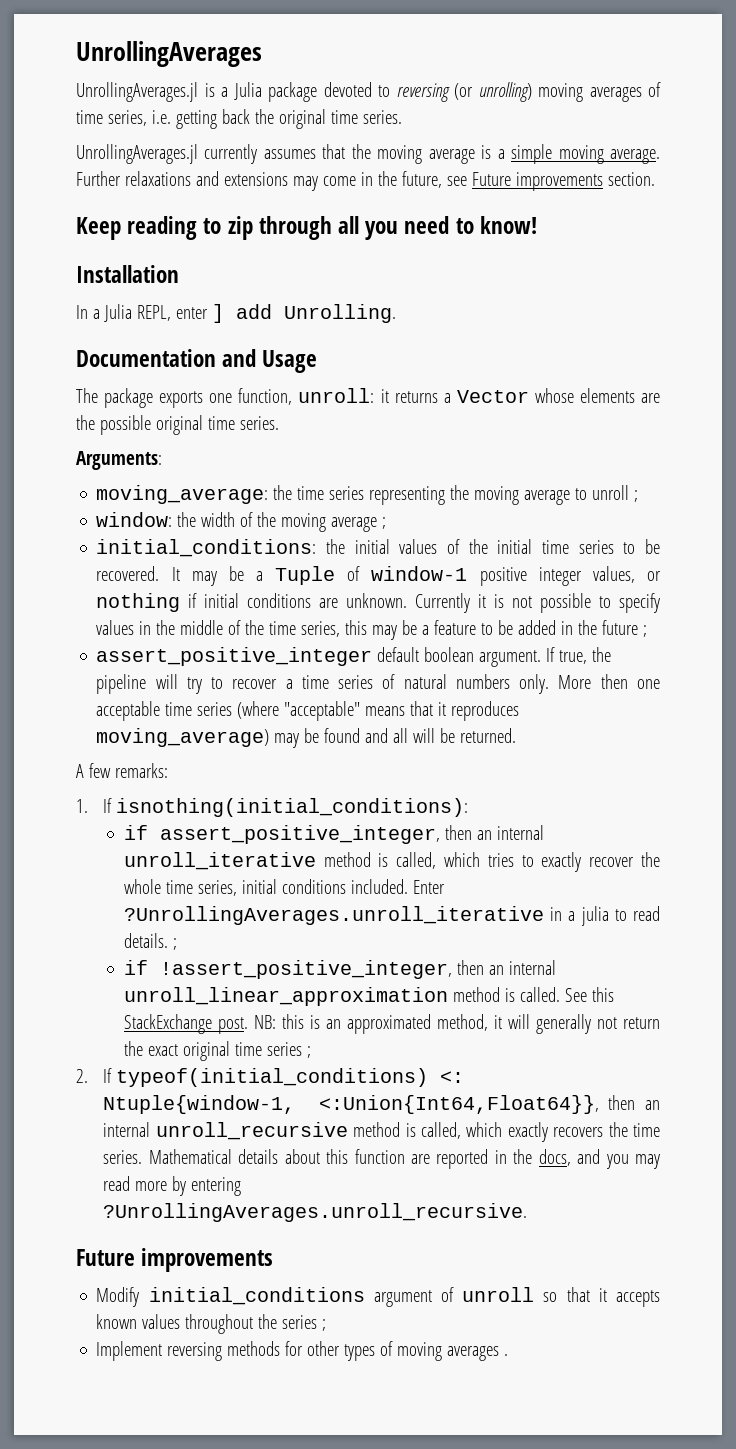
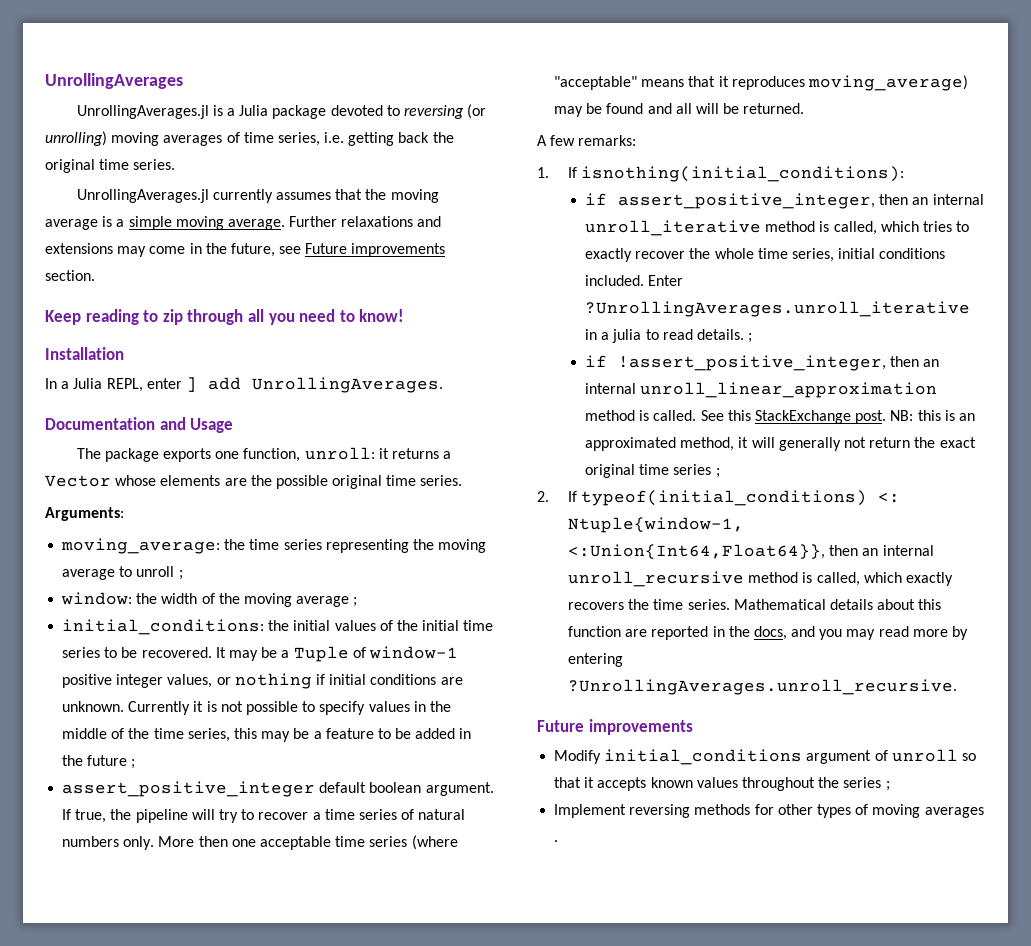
[283,304,396,323] Unrolling. -> [251,377,443,393] UnrollingAverages.

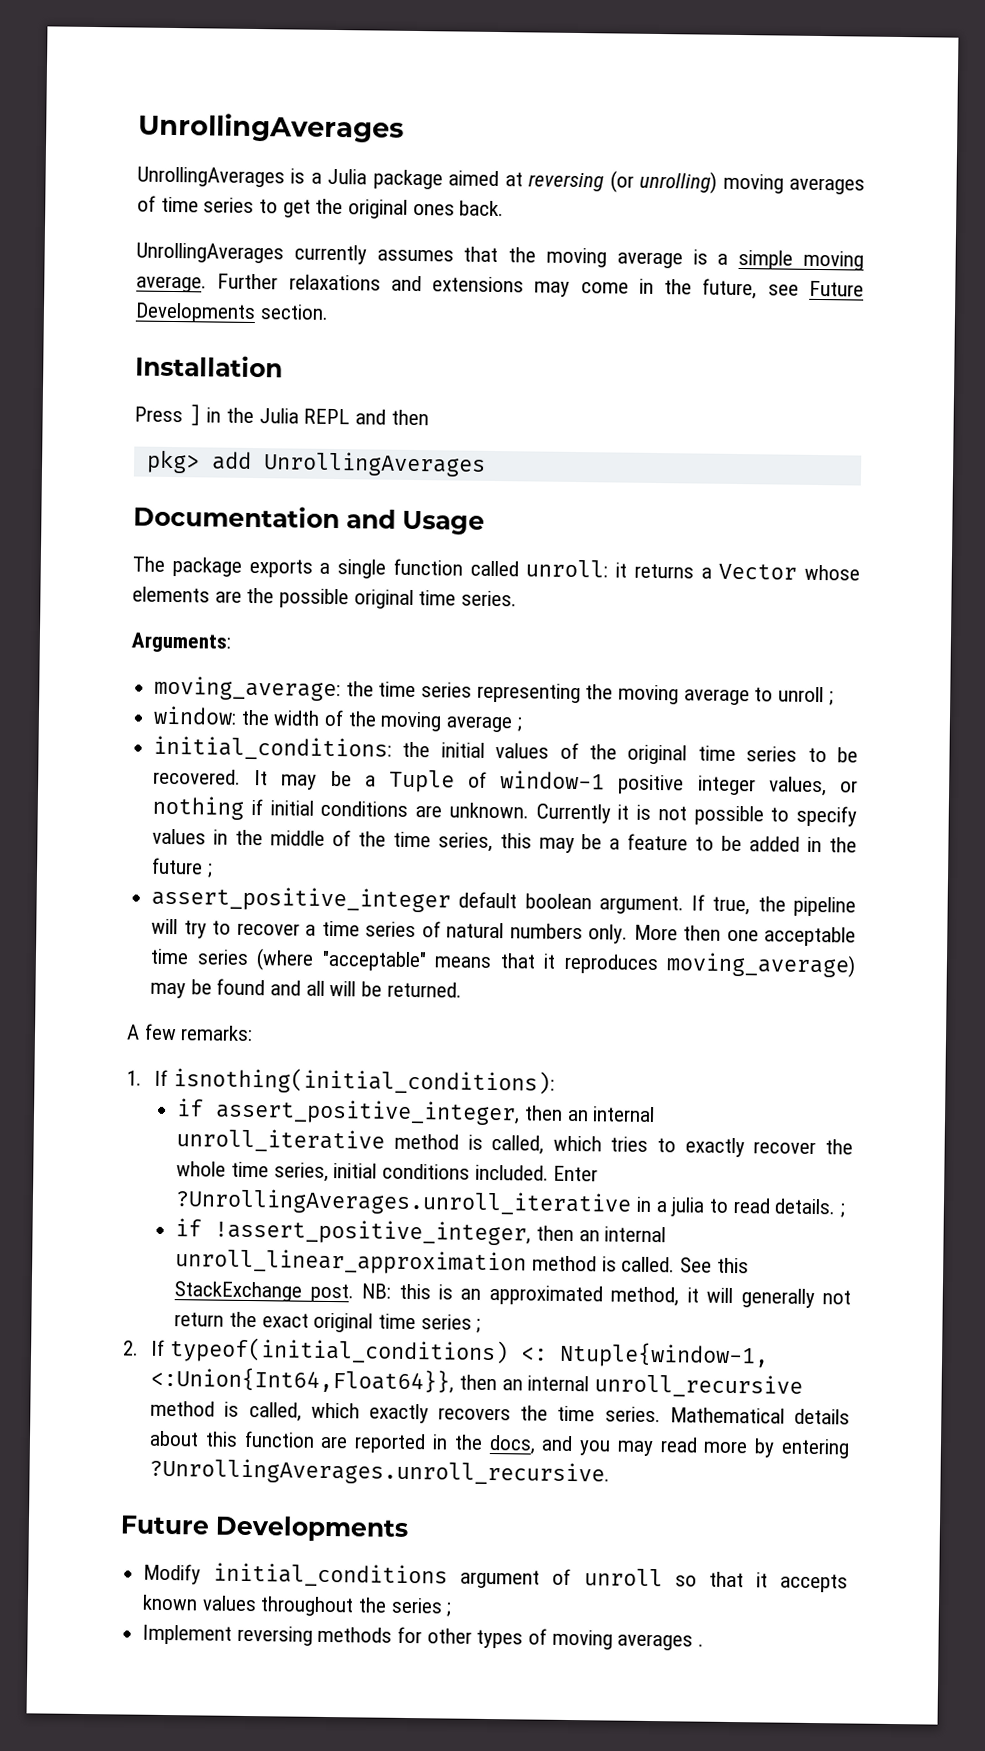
[45,73,183,89] [76,105,209,119] UnrollingAverages // UnrollingAverages.jl -> [138,112,404,143] [137,166,285,188] UnrollingAverages // UnrollingAverages
[330,105,400,116] devoted to -> [448,170,523,187] aimed at
[277,132,454,146] [45,159,176,173] [76,189,209,203] series, i.e. getting back the original time series. // UnrollingAverages.jl -> [203,197,505,219] [136,242,284,264] series to get the original ones back. // UnrollingAverages
[351,243,446,257] improvements -> [135,302,256,324] Developments
[45,309,405,325] [45,347,124,360] [45,377,443,393] Keep reading to zip through all you need to know! // Installation // In a Julia REPL, enter ] add UnrollingAverages. -> [135,354,283,378] [134,404,429,426] [145,450,486,477] Installation // Press ] in the Julia REPL and then // pkg> add UnrollingAverages
[215,448,301,462] one function, -> [319,558,519,579] a single function called
[422,620,460,631] initial -> [627,744,688,765] original
[588,719,693,735] improvements -> [215,1515,409,1543] Developments

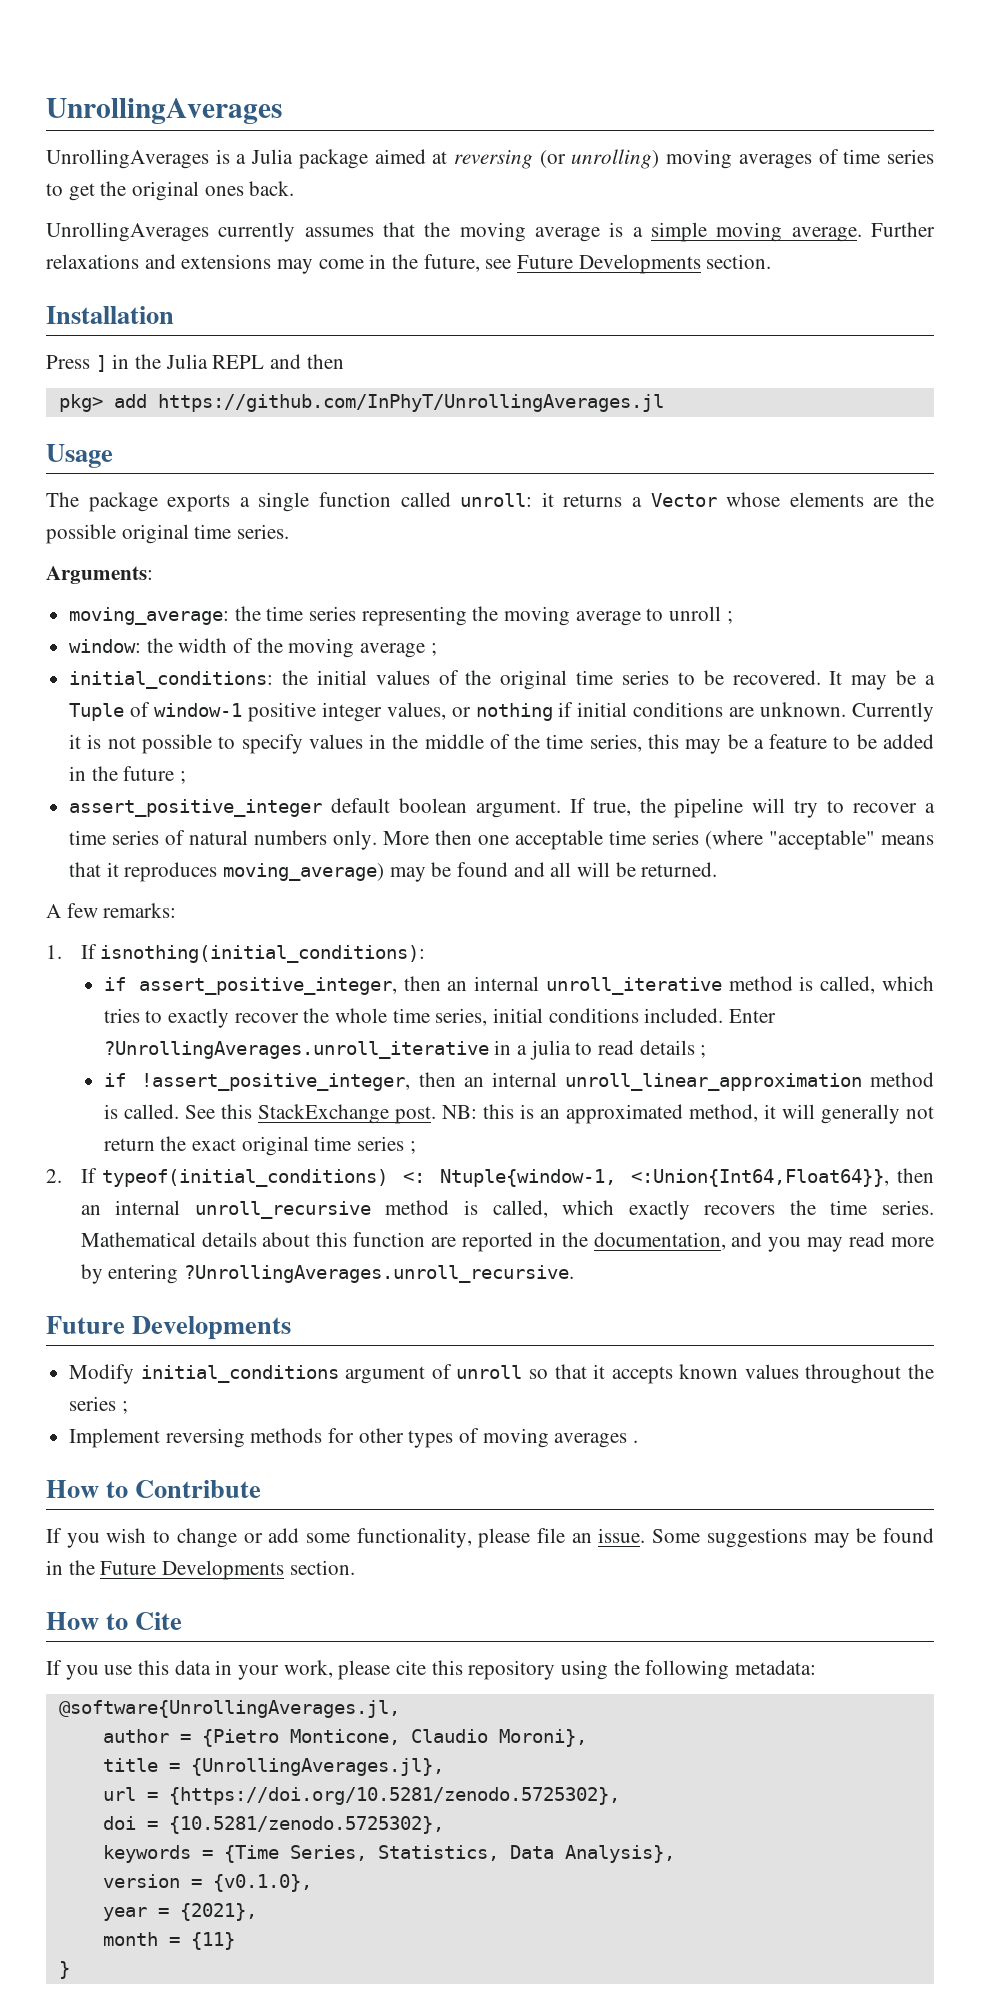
[262,451,486,477] [133,504,396,529] UnrollingAverages // Documentation and -> [157,394,664,412] https://github.com/InPhyT/UnrollingAverages.jl //
[774,1198,837,1215] details. -> [639,1040,695,1055] details
[488,1435,536,1455] docs, -> [593,1232,726,1250] documentation,
(705, 1645) none -> [46,1480,262,1498] [46,1528,935,1548] [46,1560,355,1580] [46,1612,183,1630] [46,1660,817,1680] [58,1700,400,1718] [102,1729,587,1747] [102,1758,444,1776] [102,1787,620,1805] [102,1816,444,1834] [102,1845,675,1863] [102,1874,312,1892] [102,1903,257,1921] [102,1932,235,1950] [58,1961,70,1979] // How to Contribute // If you wish to change or add some functionality, please file an issue. Some suggestions may be found in the Future Developments section. // How to Cite // If you use this data in your work, please cite this repository using the following metadata: // @software{UnrollingAverages.jl, // author = {Pietro Monticone, Claudio Moroni}, // title = {UnrollingAverages.jl}, // url = {https://doi.org/10.5281/zenodo.5725302}, // doi = {10.5281/zenodo.5725302}, // keywords = {Time Series, Statistics, Data Analysis}, // version = {v0.1.0}, // year = {2021}, // month = {11} // }

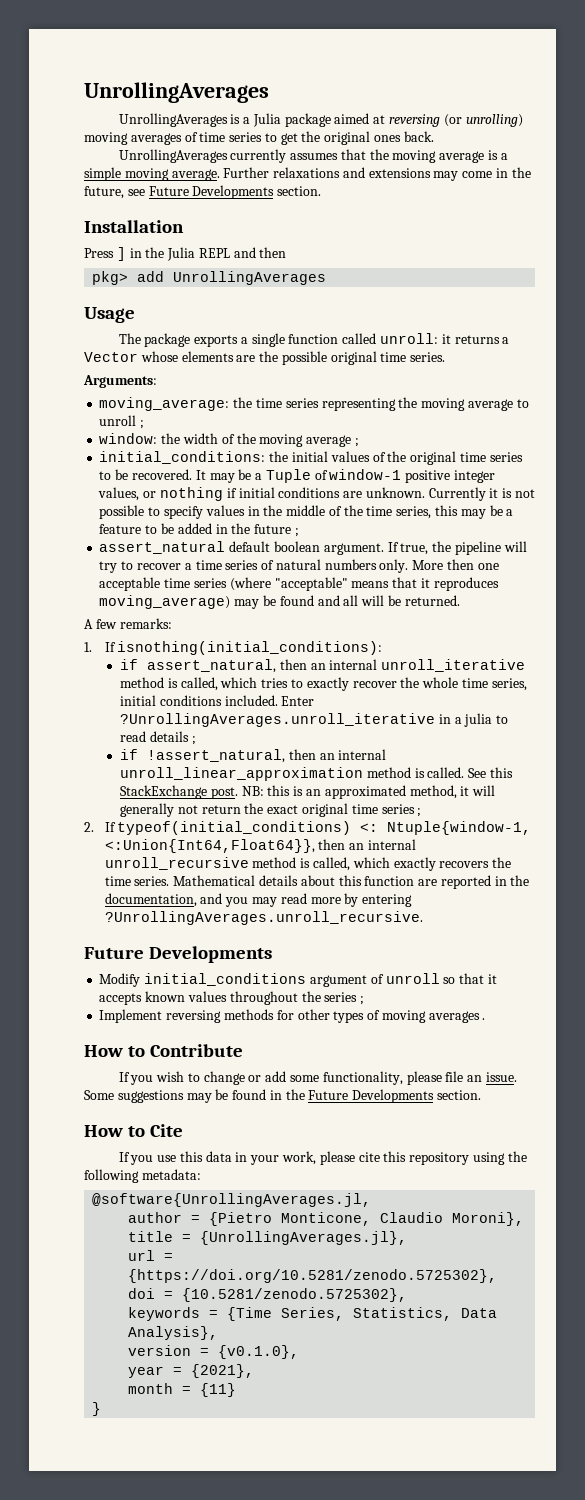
[157,394,664,412] https://github.com/InPhyT/UnrollingAverages.jl -> [173,271,327,285] UnrollingAverages
[69,799,323,817] assert_positive_integer -> [99,541,226,554] assert_natural
[138,977,397,995] assert_positive_integer, -> [147,659,277,673] assert_natural,
[141,1073,411,1091] !assert_positive_integer, -> [147,749,286,763] !assert_natural,

